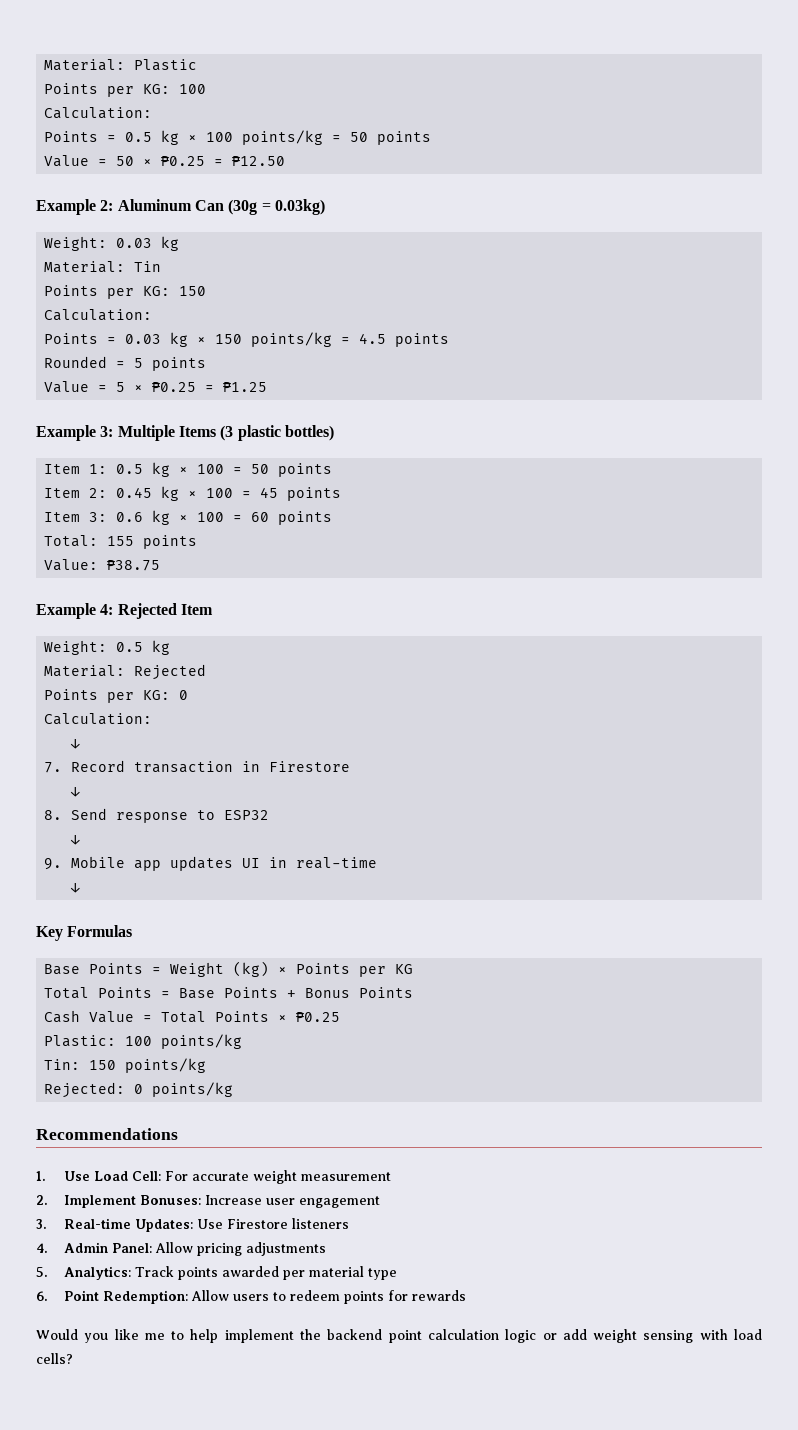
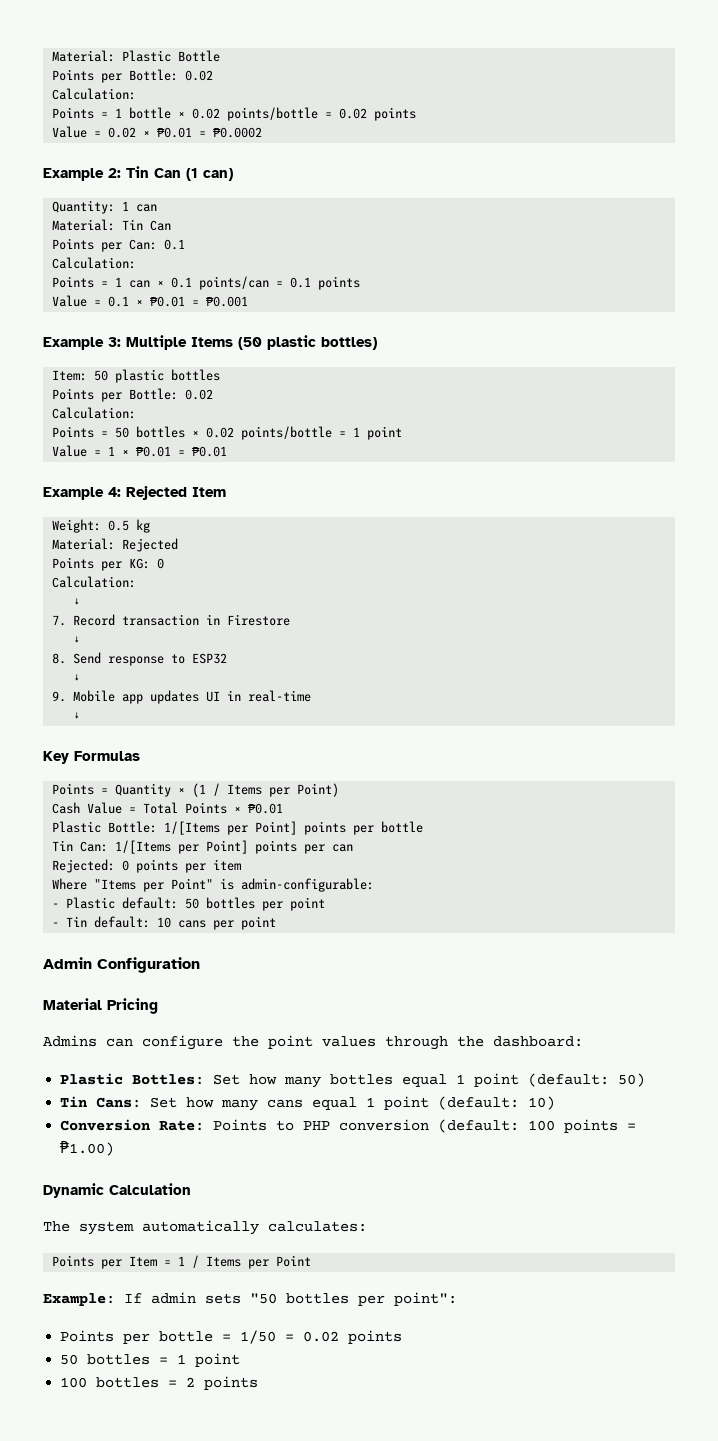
[44,83,207,97] [44,107,153,119] [44,130,432,145] [44,155,286,167] [36,199,325,215] [44,236,180,251] // Points per KG: 100 // Calculation: // Points = 0.5 kg × 100 points/kg = 50 points // Value = 50 × ₱0.25 = ₱12.50 // Example 2: Aluminum Can (30g = 0.03kg) // Weight: 0.03 kg -> [178,50,221,62] [52,69,214,83] [52,88,137,100] [52,107,417,121] [52,126,263,138] [43,166,233,181] [52,200,158,214] Bottle // Points per Bottle: 0.02 // Calculation: // Points = 1 bottle × 0.02 points/bottle = 0.02 points // Value = 0.02 × ₱0.01 = ₱0.0002 // Example 2: Tin Can (1 can) // Quantity: 1 can
[44,285,207,299] [44,309,153,321] [44,332,450,347] [44,356,207,371] [44,381,268,393] // Points per KG: 150 // Calculation: // Points = 0.03 kg × 150 points/kg = 4.5 points // Rounded = 5 points // Value = 5 × ₱0.25 = ₱1.25 -> [150,220,172,231] [52,238,186,252] [52,257,137,269] [52,276,361,290] [52,295,249,307] Can // Points per Can: 0.1 // Calculation: // Points = 1 can × 0.1 points/can = 0.1 points // Value = 0.1 × ₱0.01 = ₱0.001
[220,425,234,441] (3 -> [238,337,262,350] (50
[44,462,333,477] [44,486,342,501] [44,510,333,525] [44,535,198,549] [44,559,161,571] Item 1: 0.5 kg × 100 = 50 points // Item 2: 0.45 kg × 100 = 45 points // Item 3: 0.6 kg × 100 = 60 points // Total: 155 points // Value: ₱38.75 -> [52,369,221,383] [52,388,214,402] [52,407,137,419] [52,426,403,440] [52,445,228,457] Item: 50 plastic bottles // Points per Bottle: 0.02 // Calculation: // Points = 50 bottles × 0.02 points/bottle = 1 point // Value = 1 × ₱0.01 = ₱0.01
[44,961,414,977] [44,987,414,999] Base Points = Weight (kg) × Points per KG // Total Points = Base Points + Bonus Points -> [52,783,340,797] Points = Quantity × (1 / Items per Point)
[296,1012,341,1022] [44,1034,243,1049] [44,1058,207,1073] [44,1082,234,1098] [36,1128,178,1140] [36,1170,391,1184] [36,1195,380,1208] [36,1218,349,1232] [36,1242,326,1256] [36,1266,397,1280] [36,1290,466,1304] [36,1329,762,1343] [36,1353,73,1364] ₱0.25 // Plastic: 100 points/kg // Tin: 150 points/kg // Rejected: 0 points/kg // Recommendations // 1. Use Load Cell: For accurate weight measurement // 2. Implement Bonuses: Increase user engagement // 3. Real-time Updates: Use Firestore listeners // 4. Admin Panel: Allow pricing adjustments // 5. Analytics: Track points awarded per material type // 6. Point Redemption: Allow users to redeem points for rewards // Would you like me to help implement the backend point calculation logic or add weight sensing with load cells? -> [248,803,284,814] [52,821,424,835] [52,840,354,854] [52,859,242,873] [52,878,375,892] [52,897,326,911] [52,916,277,930] [43,957,200,973] [43,998,158,1014] [43,1035,583,1050] [60,1073,646,1088] [60,1096,556,1111] [60,1119,637,1133] [60,1141,115,1156] [43,1183,191,1198] [43,1220,367,1235] [52,1255,312,1269] [43,1292,457,1306] [60,1330,403,1344] [60,1353,241,1367] [60,1376,259,1390] ₱0.01 // Plastic Bottle: 1/[Items per Point] points per bottle // Tin Can: 1/[Items per Point] points per can // Rejected: 0 points per item // Where "Items per Point" is admin-configurable: // - Plastic default: 50 bottles per point // - Tin default: 10 cans per point // Admin Configuration // Material Pricing // Admins can configure the point values through the dashboard: // Plastic Bottles: Set how many bottles equal 1 point (default: 50) // Tin Cans: Set how many cans equal 1 point (default: 10) // Conversion Rate: Points to PHP conversion (default: 100 points = ₱1.00) // Dynamic Calculation // The system automatically calculates: // Points per Item = 1 / Items per Point // Example: If admin sets "50 bottles per point": // Points per bottle = 1/50 = 0.02 points // 50 bottles = 1 point // 100 bottles = 2 points

